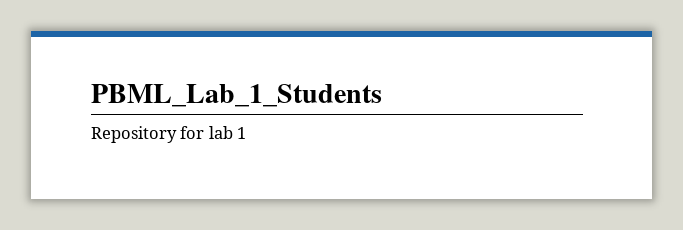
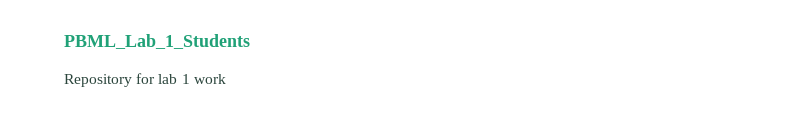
(247, 133) none -> [193,74,226,84] work

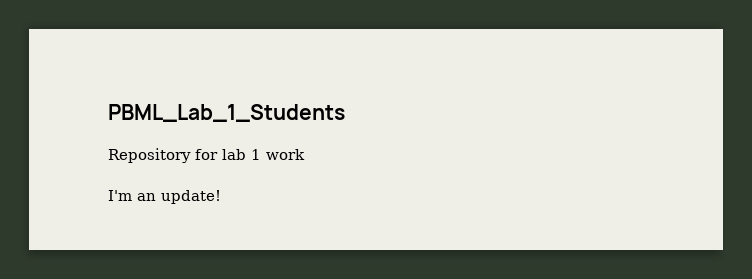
(226, 79) none -> [108,190,221,204] // I'm an update!

